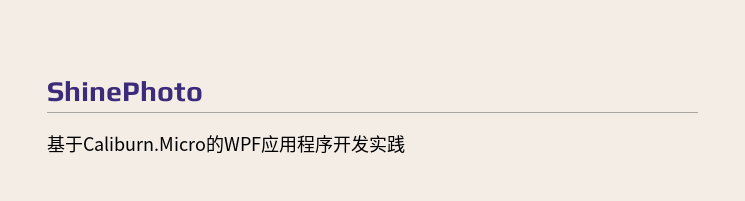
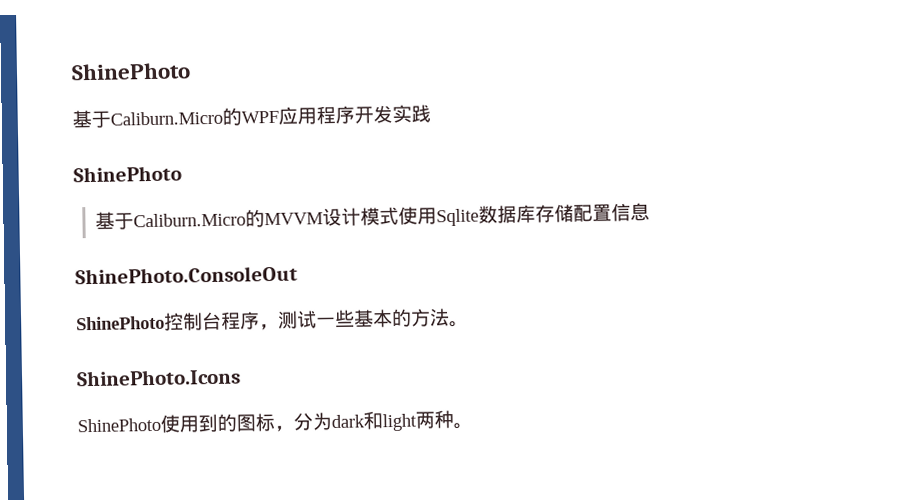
(405, 144) none -> [73,165,182,183] [95,202,651,230] [75,265,298,285] [76,308,469,331] [76,368,241,387] [77,410,473,433] // ShinePhoto // 基于Caliburn.Micro的MVVM设计模式使用Sqlite数据库存储配置信息 // ShinePhoto.ConsoleOut // ShinePhoto控制台程序，测试一些基本的方法。 // ShinePhoto.Icons // ShinePhoto使用到的图标，分为dark和light两种。

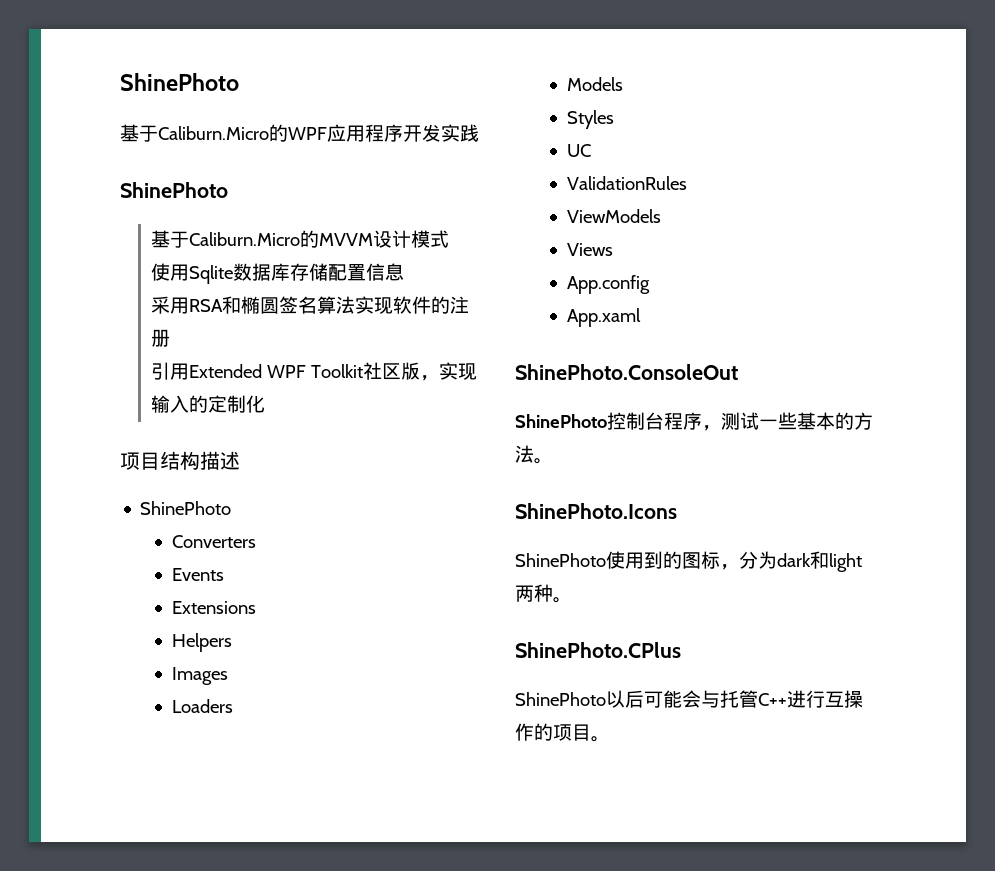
(400, 216) none -> (450, 239) //
(651, 212) none -> [151,296,470,314] [151,329,171,347] [151,362,478,381] [151,395,266,413] [120,451,240,470] [140,501,232,515] [171,535,256,548] [171,568,224,581] [171,601,256,614] [171,633,232,652] [171,667,228,685] [171,699,233,713] [566,77,623,91] [566,110,614,129] [566,144,591,157] [566,176,687,190] [566,209,661,223] [566,243,613,256] [566,275,650,294] [566,308,641,327] // 采用RSA和椭圆签名算法实现软件的注册 // 引用Extended WPF Toolkit社区版，实现输入的定制化 // 项目结构描述 // ShinePhoto // Converters // Events // Extensions // Helpers // Images // Loaders // Models // Styles // UC // ValidationRules // ViewModels // Views // App.config // App.xaml
(473, 426) none -> [515,642,681,658] [515,690,863,708] [515,723,610,742] // ShinePhoto.CPlus // ShinePhoto以后可能会与托管C++进行互操作的项目。

